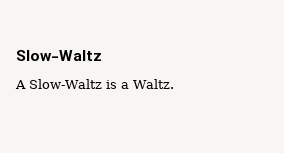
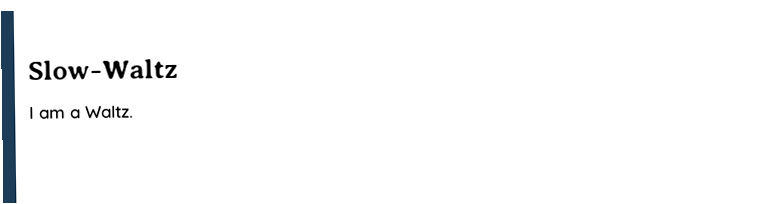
[15,79,117,89] A Slow-Waltz is -> [29,106,66,119] I am

